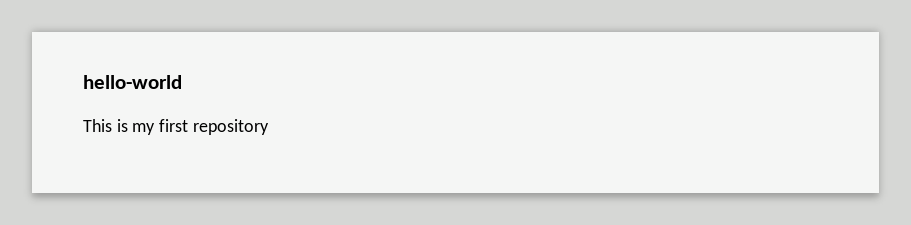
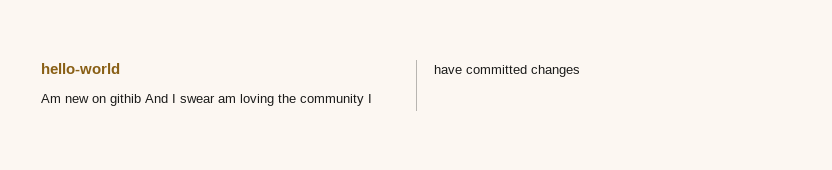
[83,119,269,135] This is my first repository -> [41,94,372,106] [434,65,580,77] Am new on githib And I swear am loving the community I have committed changes

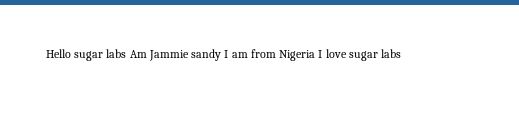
[41,63,120,74] [41,94,372,106] [434,65,580,77] hello-world // Am new on githib And I swear am loving the community I have committed changes -> [46,49,402,61] Hello sugar labs Am Jammie sandy I am from Nigeria I love sugar labs

